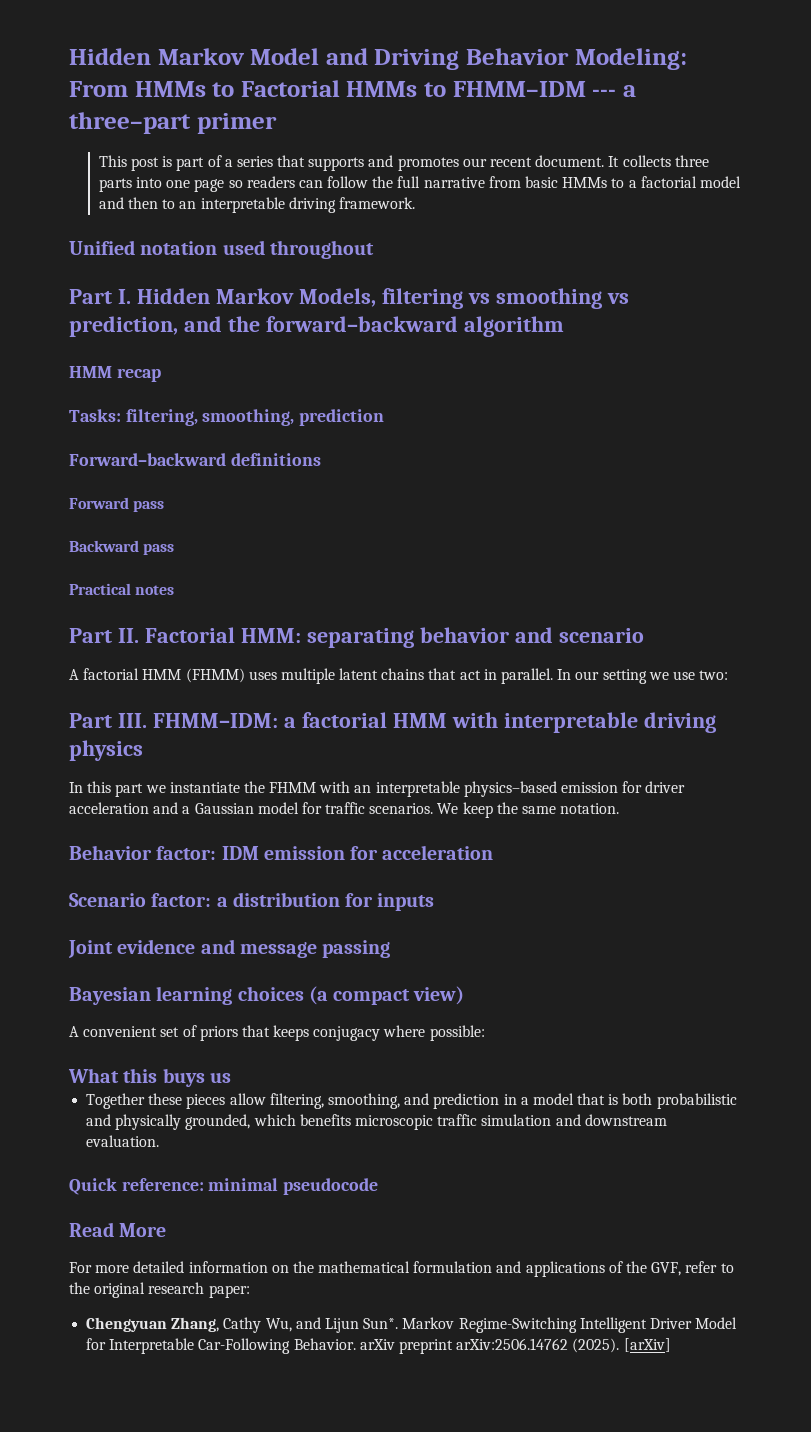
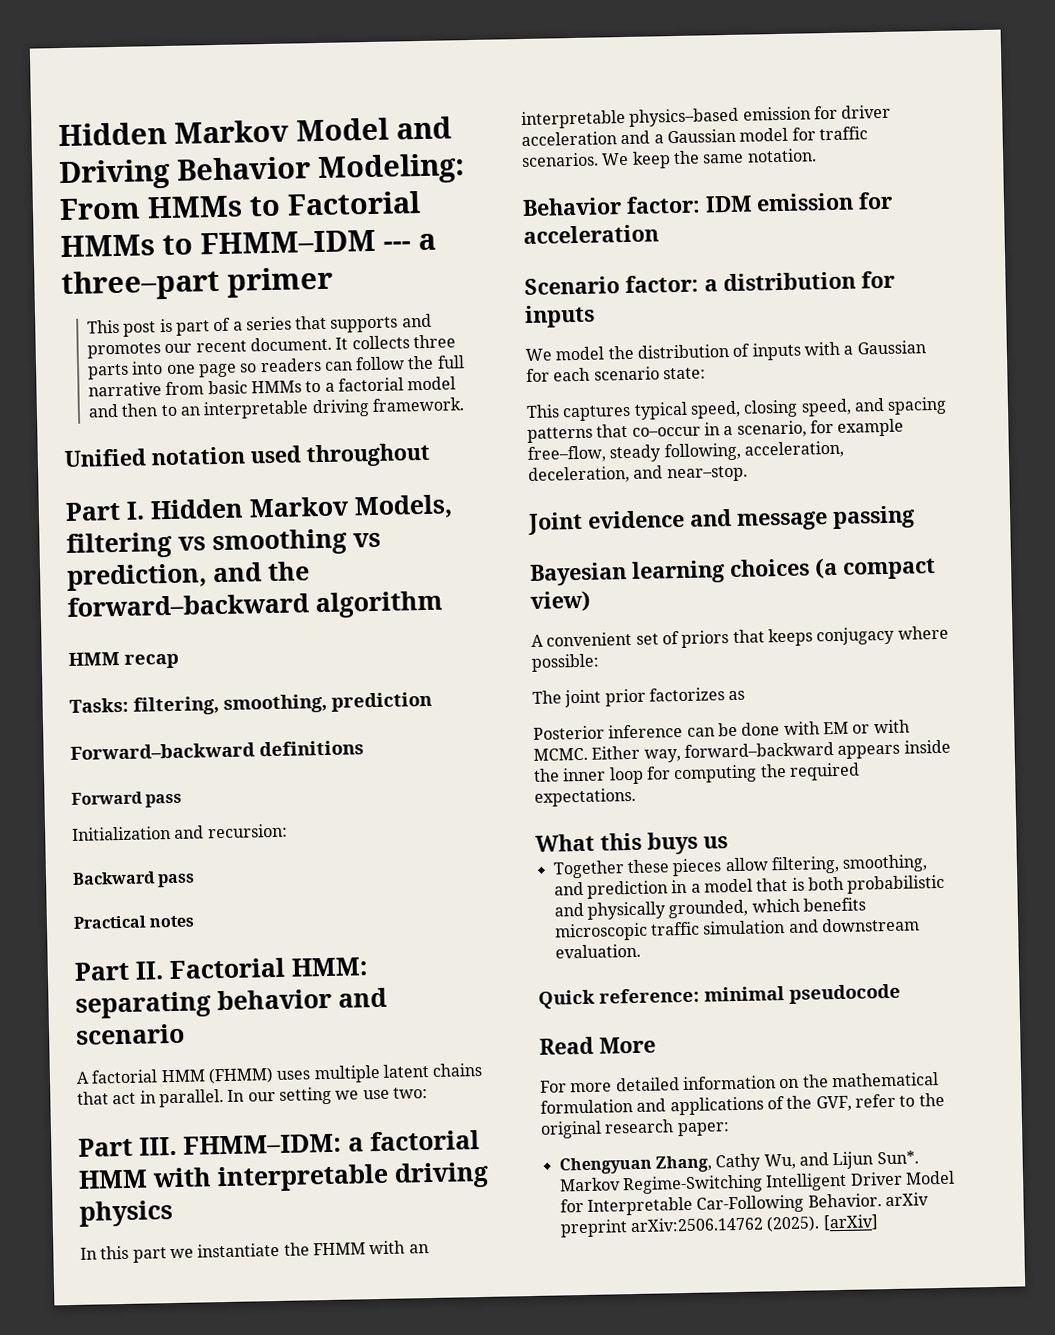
(165, 506) none -> [72,823,288,841] // Initialization and recursion:
(435, 902) none -> [525,340,926,361] [526,366,706,382] [526,396,948,422] [527,418,905,443] [527,440,844,463] [528,465,748,484] // We model the distribution of inputs with a Gaussian for each scenario state: // This captures typical speed, closing speed, and spacing patterns that co–occur in a scenario, for example free–flow, steady following, acceleration, deceleration, and near–stop.
(485, 1033) none -> [532,687,746,708] [533,719,910,740] [533,739,951,763] [533,762,860,785] [534,787,636,807] // The joint prior factorizes as // Posterior inference can be done with EM or with MCMC. Either way, forward–backward appears inside the inner loop for computing the required expectations.

